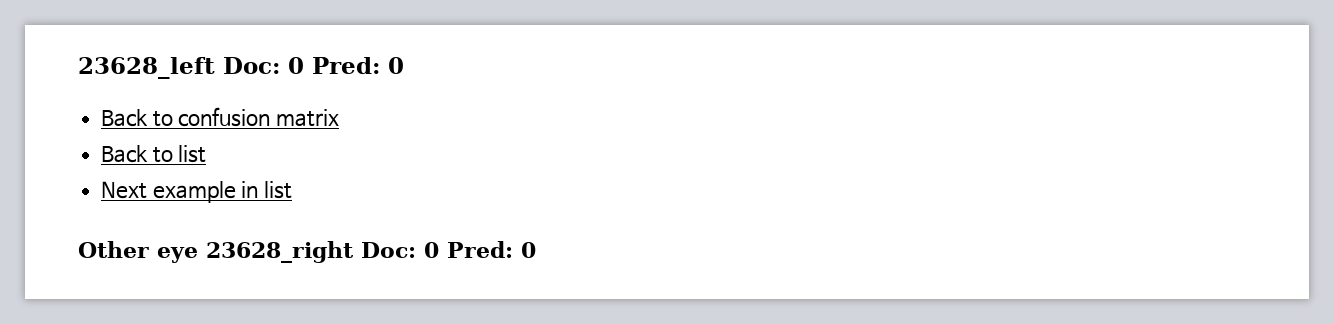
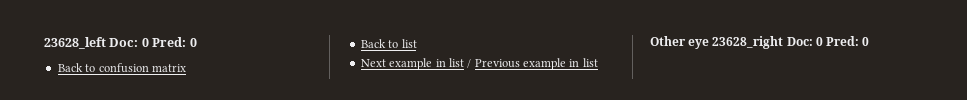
(293, 190) none -> [467,58,598,70] / Previous example in list

